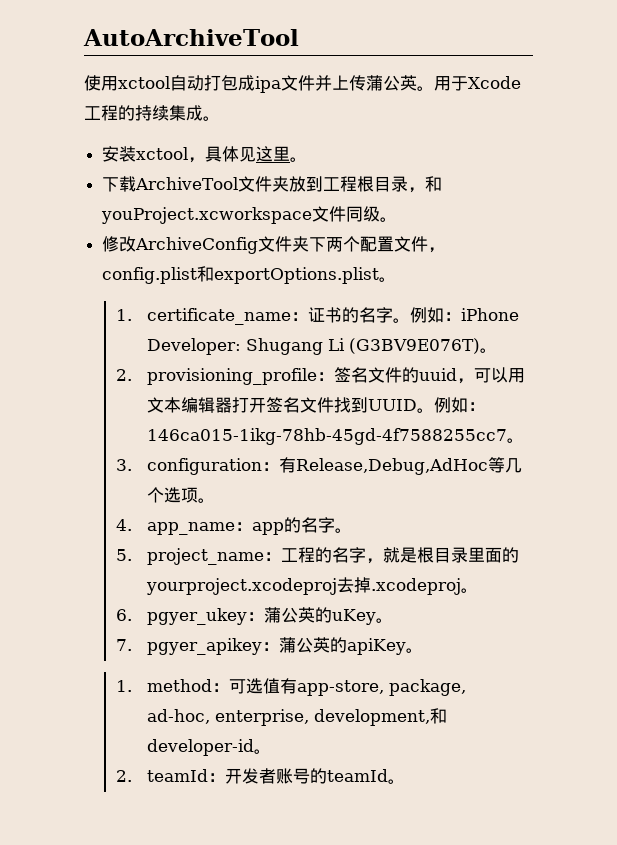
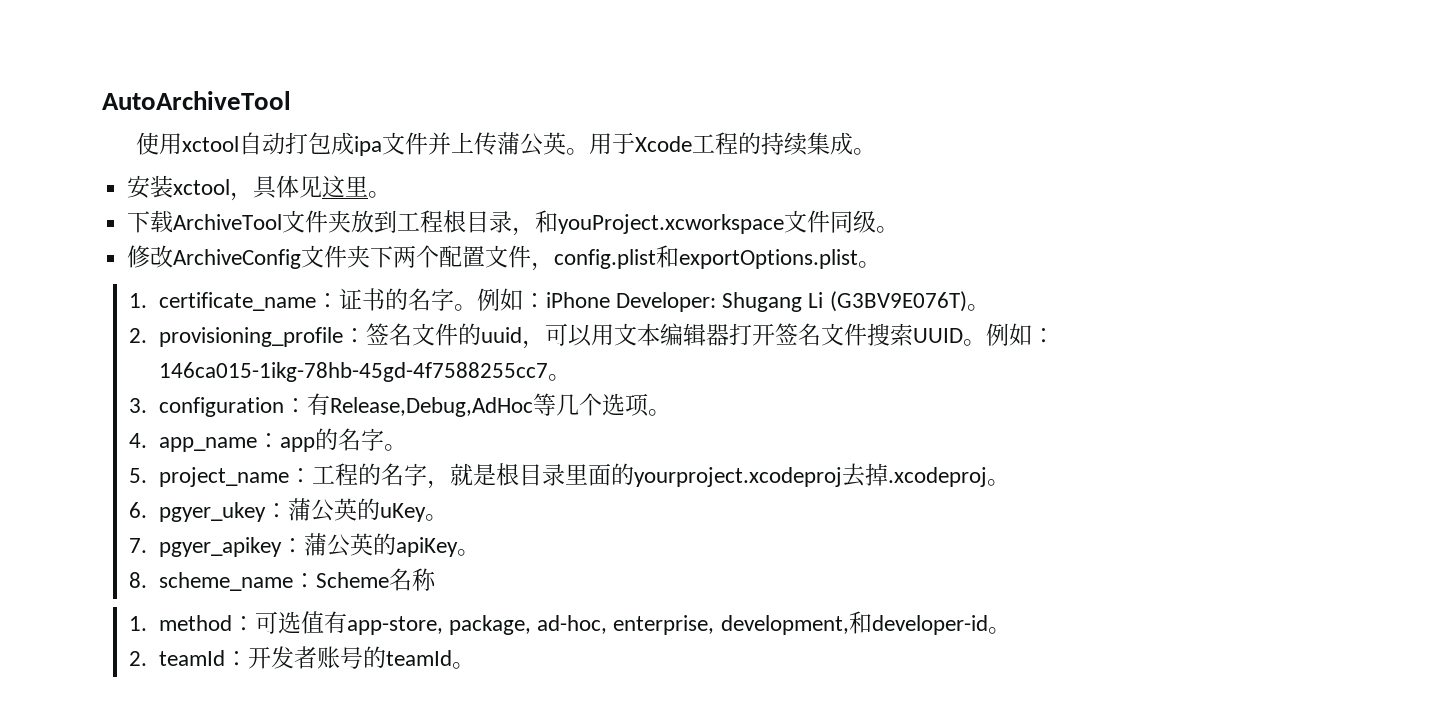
[334,397,369,413] 找到 -> [866,323,913,346] 搜索
(424, 650) none -> [129,568,436,591] // 8. scheme_name：Scheme名称

